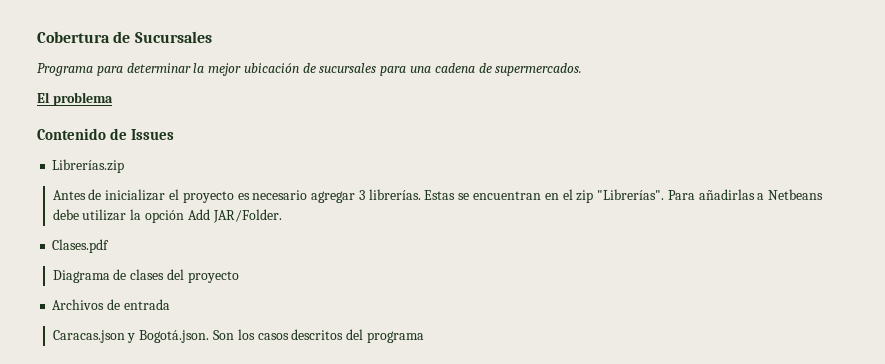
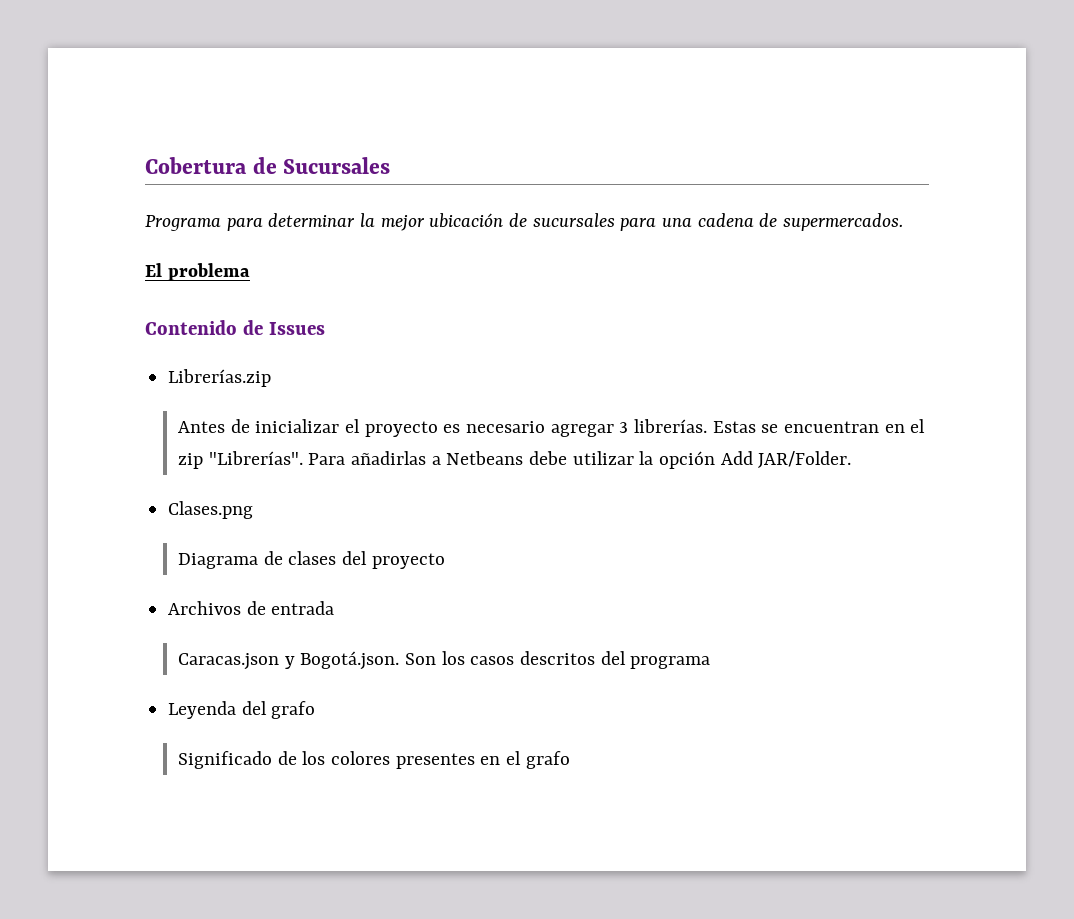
[52,239,110,253] Clases.pdf -> [168,501,254,519] Clases.png
(424, 337) none -> [168,701,316,719] [178,751,570,769] // Leyenda del grafo // Significado de los colores presentes en el grafo

